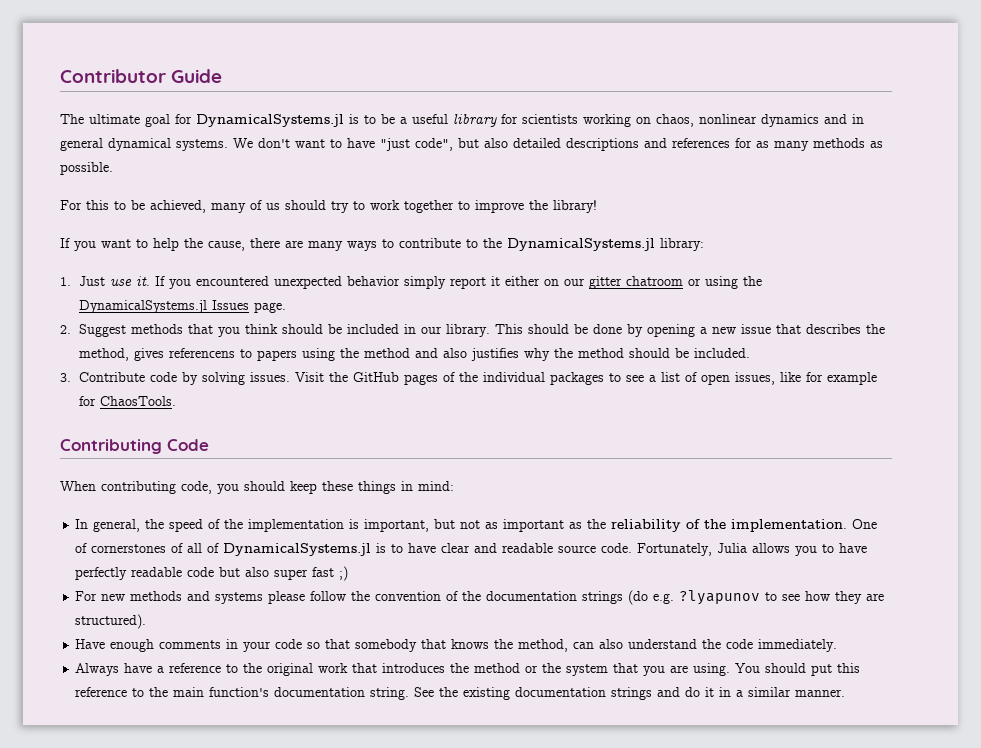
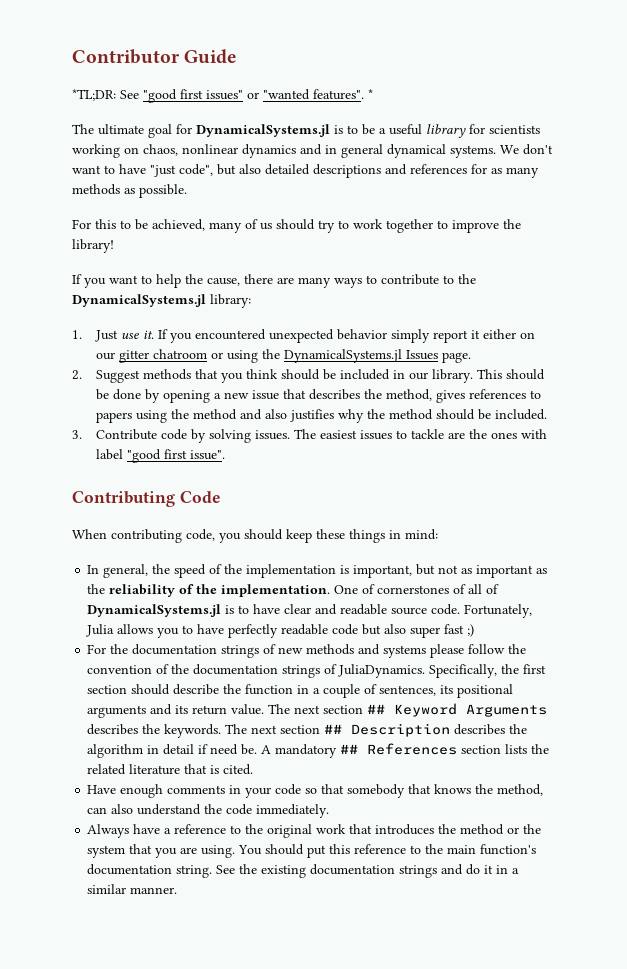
(223, 76) none -> [72,89,373,103] // *TL;DR: See "good first issues" or "wanted features". *
[168,348,235,358] referencens -> [469,389,527,399] references
[294,372,877,385] [78,396,176,406] Visit the GitHub pages of the individual packages to see a list of open issues, like for example for ChaosTools. -> [294,429,548,440] [96,449,226,463] The easiest issues to tackle are the ones with label "good first issue".
(98, 596) none -> [110,644,277,658] the documentation strings of
[628,590,885,605] [75,614,147,629] (do e.g. ?lyapunov to see how they are structured). -> [324,664,547,678] [87,684,514,698] [87,703,548,718] [87,723,528,738] [87,743,550,758] [87,764,254,775] of JuliaDynamics. Specifically, the first section should describe the function in a couple of sentences, its positional arguments and its return value. The next section ## Keyword Arguments describes the keywords. The next section ## Description describes the algorithm in detail if need be. A mandatory ## References section lists the related literature that is cited.

